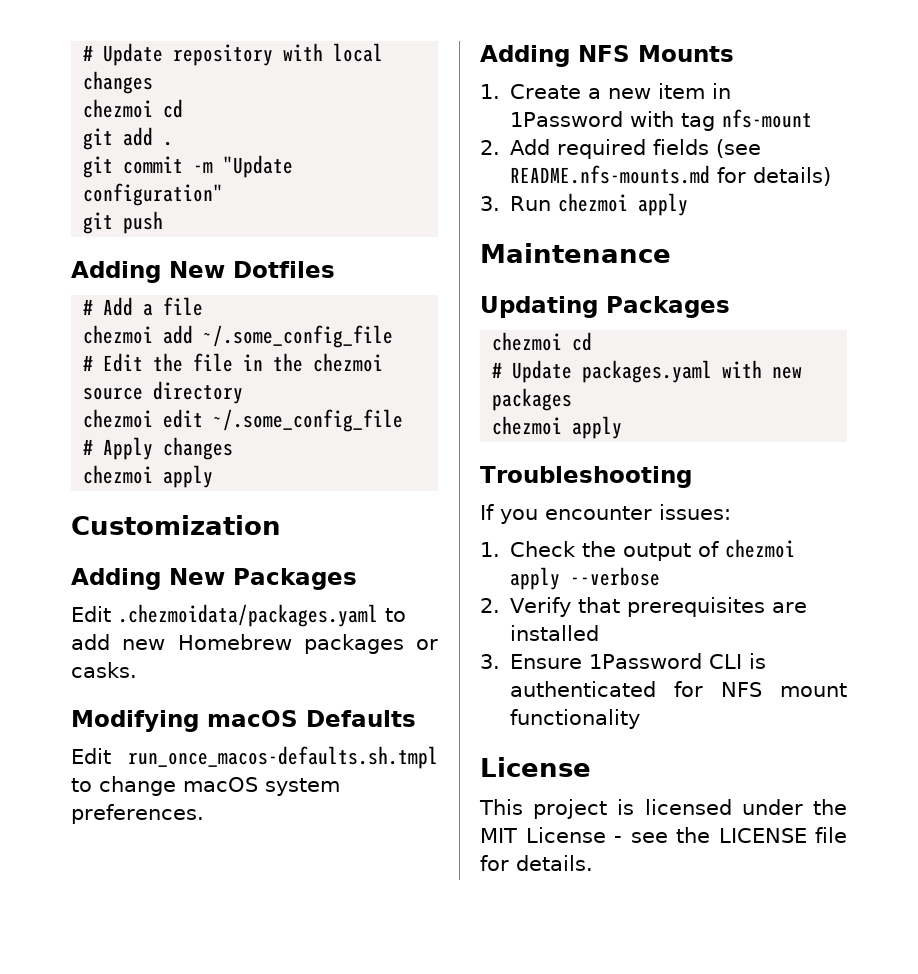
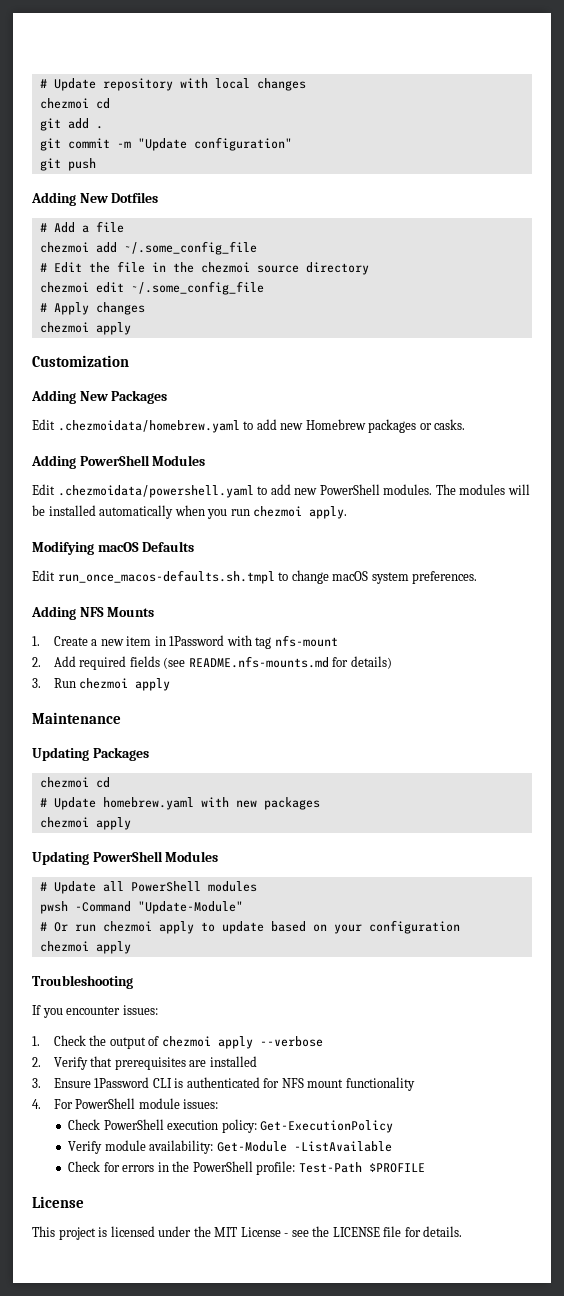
[118,604,378,627] .chezmoidata/packages.yaml -> [57,420,240,433] .chezmoidata/homebrew.yaml
(137, 670) none -> [31,455,206,469] [32,484,530,498] [32,505,348,519] // Adding PowerShell Modules // Edit .chezmoidata/powershell.yaml to add new PowerShell modules. The modules will be installed automatically when you run chezmoi apply.
[582,360,713,383] packages.yaml -> [102,797,194,810] homebrew.yaml
(623, 427) none -> [32,851,219,865] [39,881,257,894] [39,901,243,914] [39,920,460,934] [39,941,131,954] // Updating PowerShell Modules // # Update all PowerShell modules // pwsh -Command "Update-Module" // # Or run chezmoi apply to update based on your configuration // chezmoi apply
(641, 719) none -> [32,1098,219,1109] [68,1119,394,1133] [68,1140,392,1154] [68,1161,425,1175] // 4. For PowerShell module issues: // Check PowerShell execution policy: Get-ExecutionPolicy // Verify module availability: Get-Module -ListAvailable // Check for errors in the PowerShell profile: Test-Path $PROFILE

